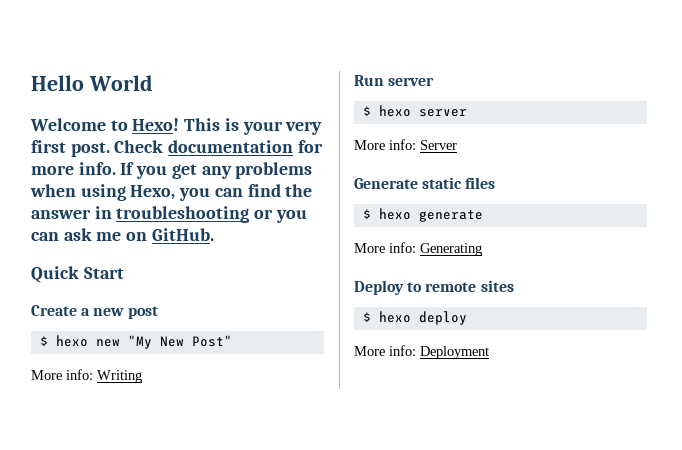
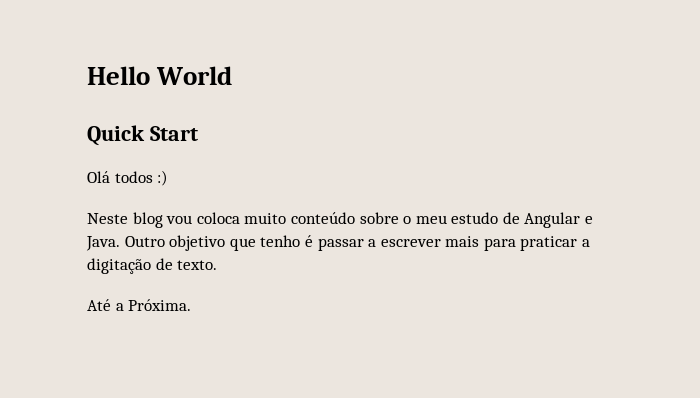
[30,118,323,135] [31,140,323,157] [31,162,313,179] [30,184,313,201] [31,206,307,223] [31,228,214,241] [31,266,124,283] [31,305,158,319] [39,335,232,349] [31,369,142,383] [354,75,435,86] [362,105,467,117] [354,139,457,150] [354,177,496,189] [362,208,483,222] [354,242,482,256] [354,280,514,295] [362,311,467,325] [354,345,489,359] Welcome to Hexo! This is your very first post. Check documentation for more info. If you get any problems when using Hexo, you can find the answer in troubleshooting or you can ask me on GitHub. // Quick Start // Create a new post // $ hexo new "My New Post" // More info: Writing // Run server // $ hexo server // More info: Server // Generate static files // $ hexo generate // More info: Generating // Deploy to remote sites // $ hexo deploy // More info: Deployment -> [87,125,198,146] [87,170,169,186] [87,212,594,228] [86,235,591,251] [87,258,218,274] [87,299,192,311] Quick Start // Olá todos :) // Neste blog vou coloca muito conteúdo sobre o meu estudo de Angular e Java. Outro objetivo que tenho é passar a escrever mais para praticar a digitação de texto. // Até a Próxima.

